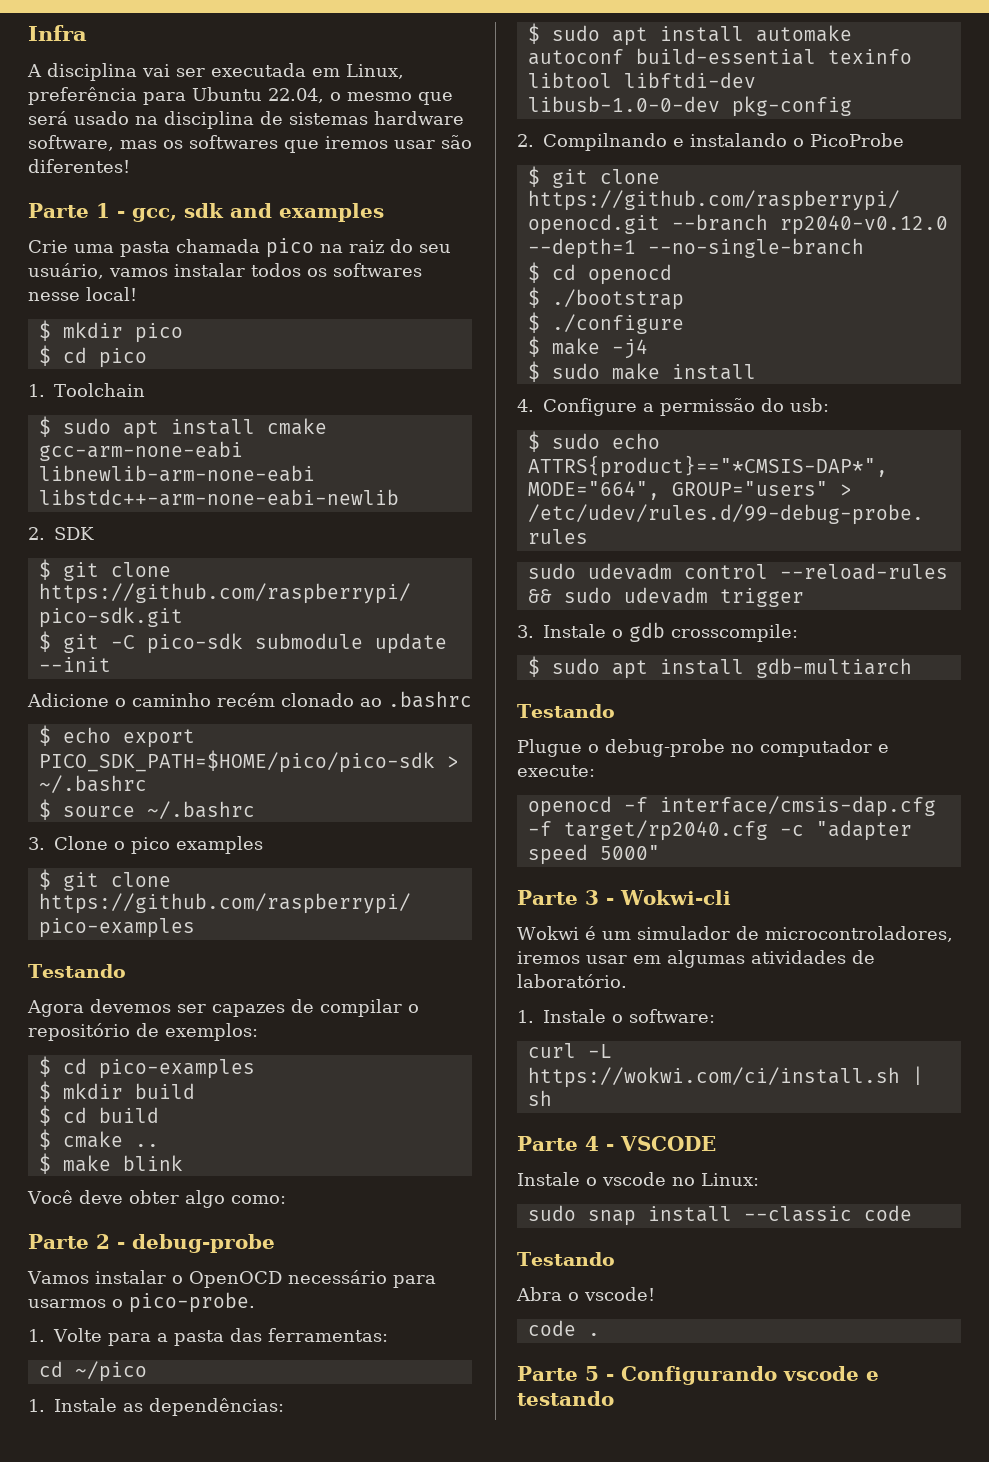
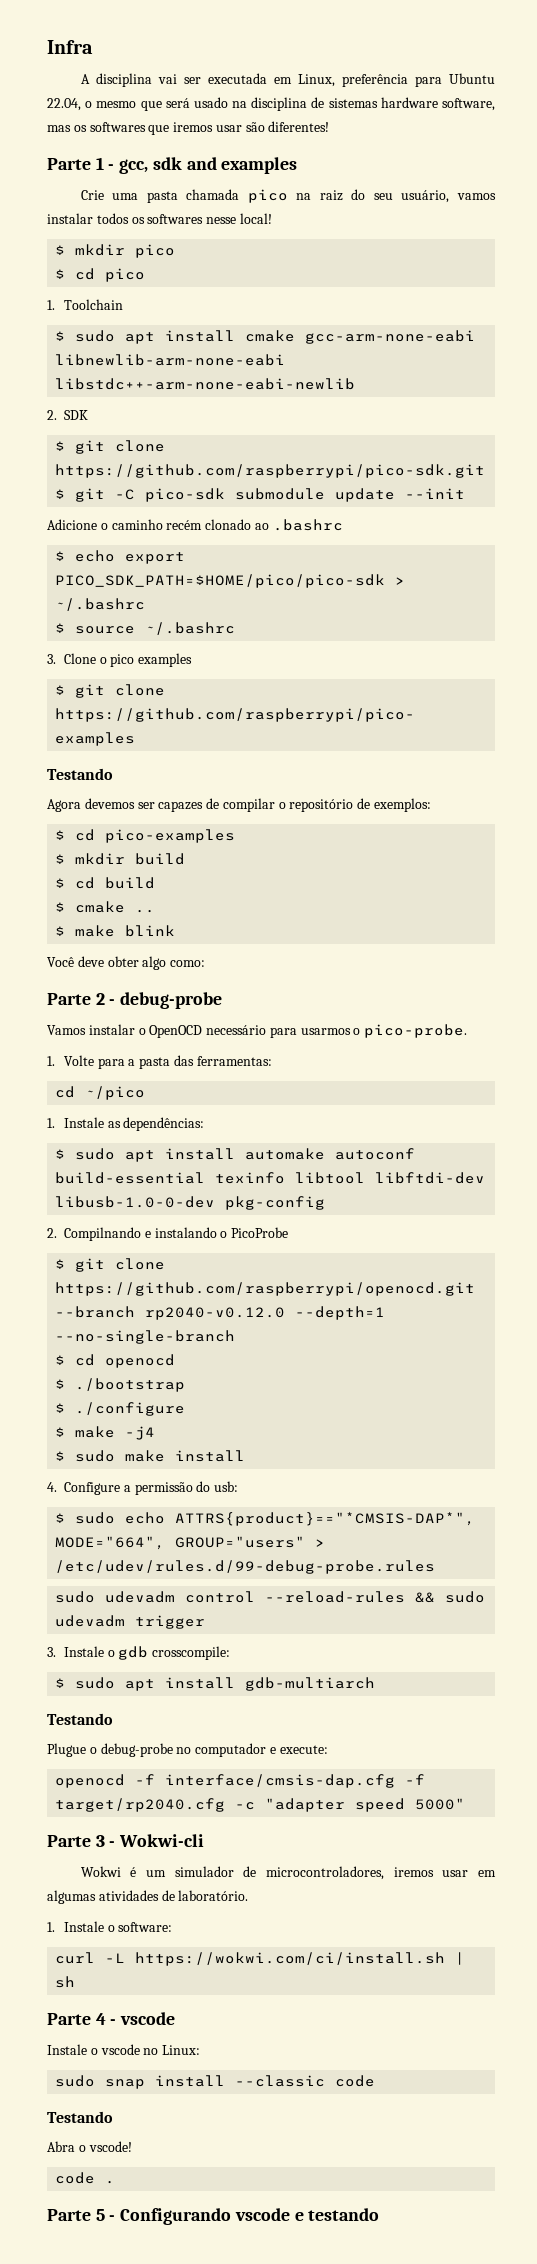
[620,1136,716,1151] VSCODE -> [120,2012,176,2025] vscode

